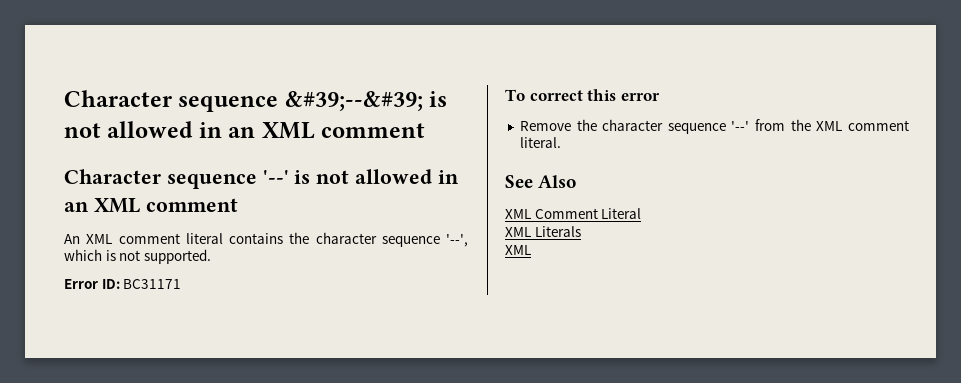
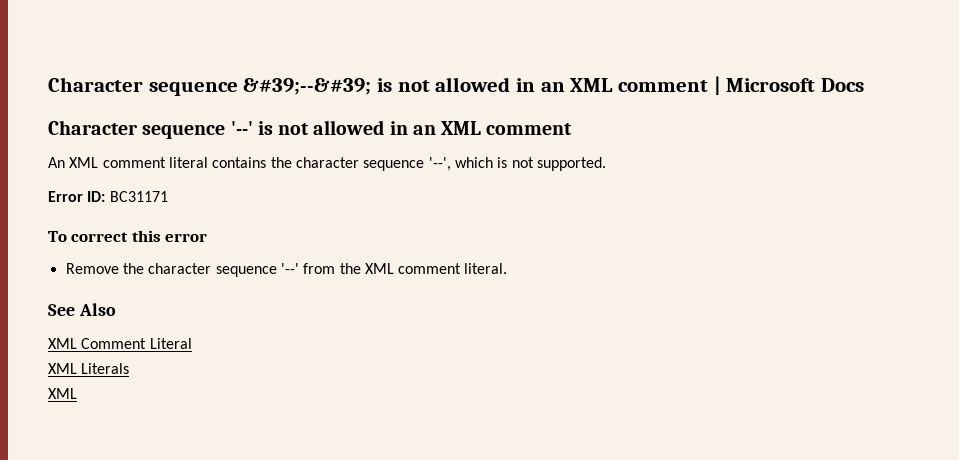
(426, 130) none -> [713,76,865,95] | Microsoft Docs

